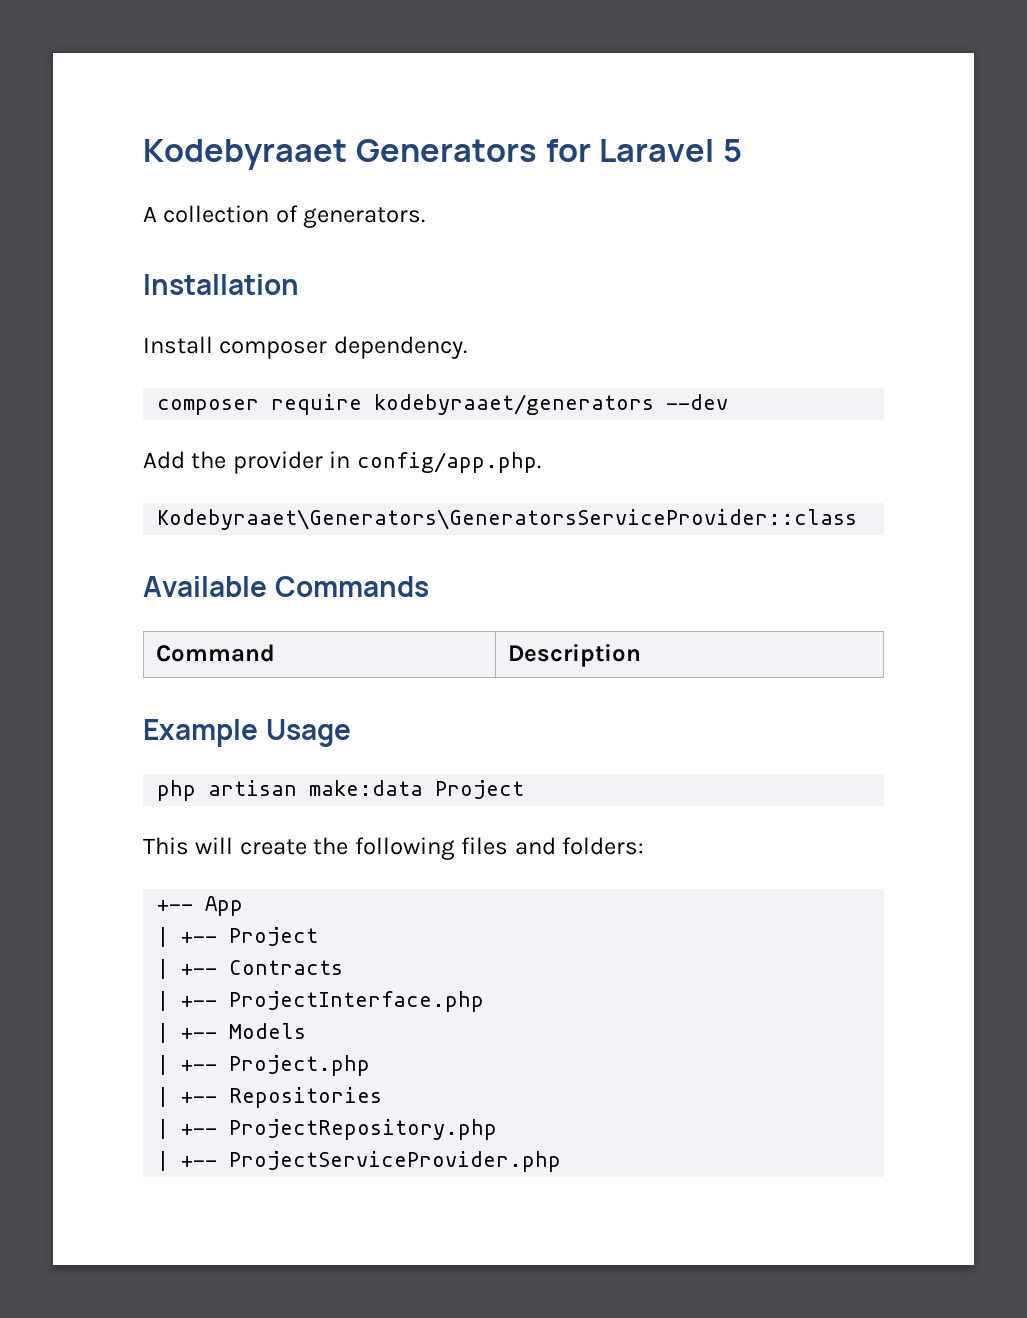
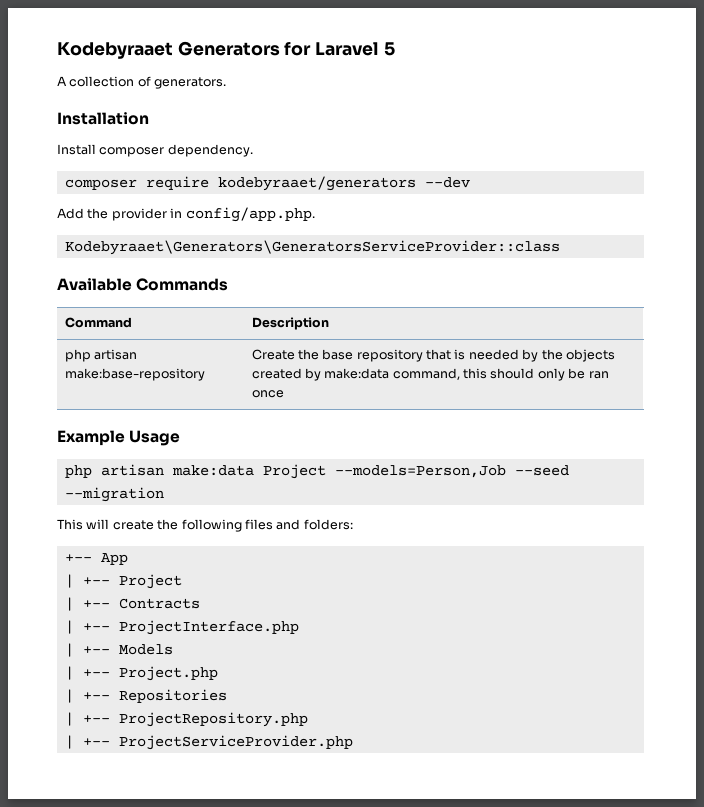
(641, 655) none -> [64,349,137,362] [64,368,205,381] [251,349,615,362] [251,368,609,381] [251,390,284,398] // php artisan make:base-repository | Create the base repository that is needed by the objects created by make:data command, this should only be ran once
(525, 789) none -> [334,465,569,478] [64,487,164,502] --models=Person,Job --seed --migration

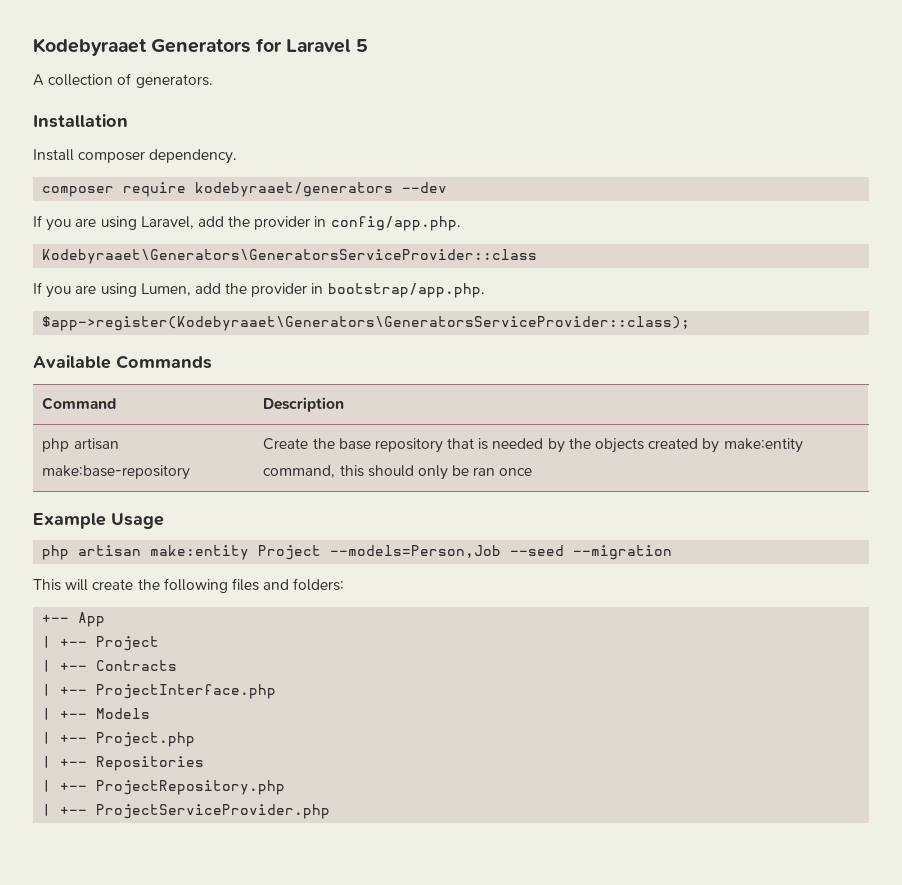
[57,208,84,219] Add -> [33,215,224,231] If you are using Laravel, add
(560, 247) none -> [33,282,485,298] [42,316,691,331] // If you are using Lumen, add the provider in bootstrap/app.php. // $app->register(Kodebyraaet\Generators\GeneratorsServiceProvider::class);
[324,368,390,379] make:data -> [723,438,803,453] make:entity
[171,465,254,476] make:data -> [150,545,250,560] make:entity

